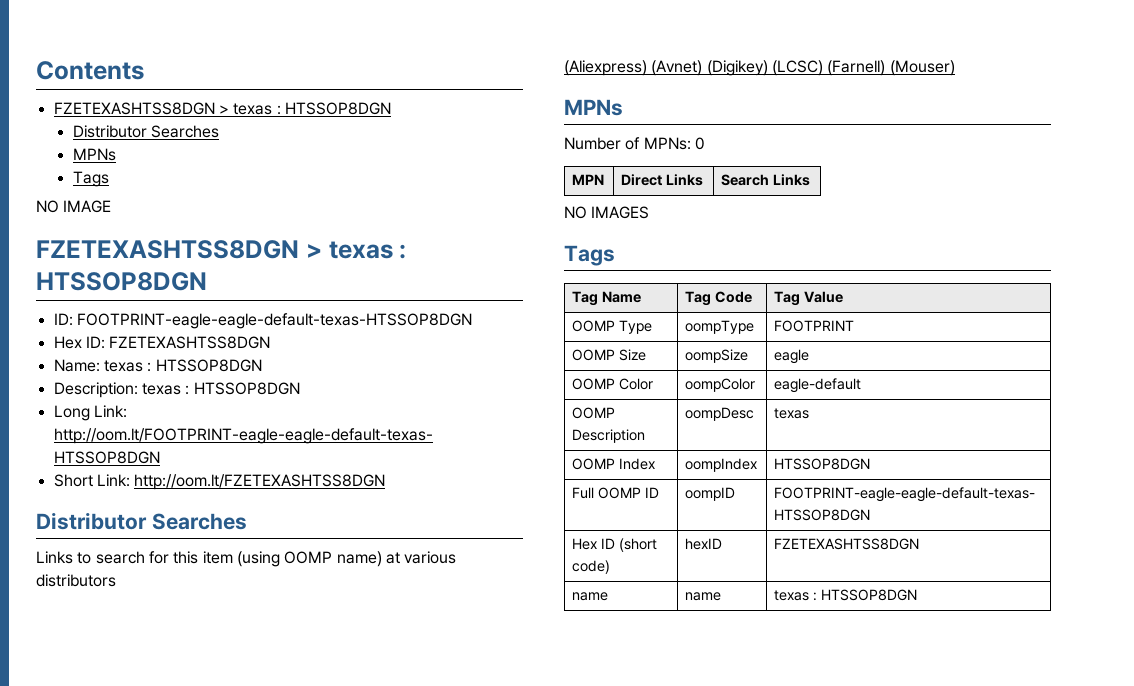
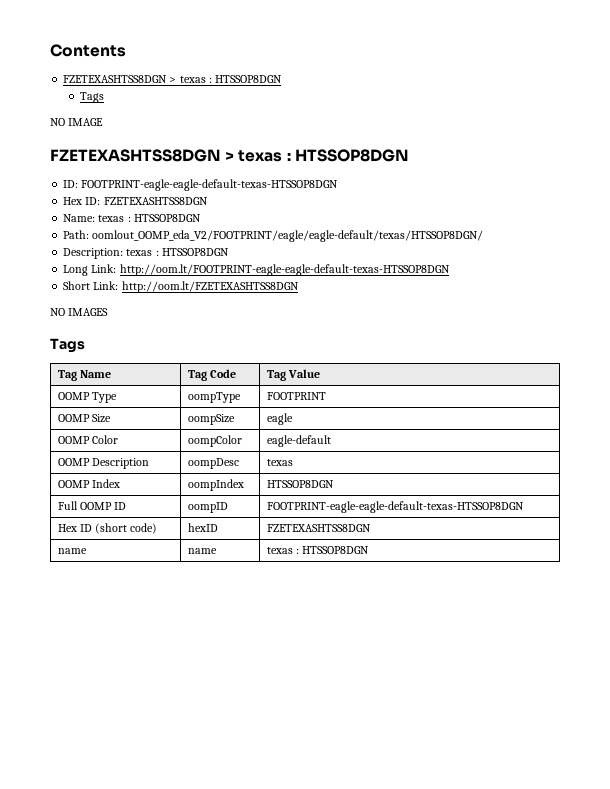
[72,125,220,138] [72,148,116,161] // Distributor Searches // MPNs -> (283, 79) none
(262, 365) none -> [63,230,484,242] // Path: oomlout_OOMP_eda_V2/FOOTPRINT/eagle/eagle-default/texas/HTSSOP8DGN/
[36,512,247,530] [36,551,457,567] [36,574,116,587] [564,60,955,76] [564,99,623,116] [564,137,705,150] [572,174,605,185] [621,174,703,186] [721,174,810,186] // Distributor Searches // Links to search for this item (using OOMP name) at various distributors // (Aliexpress) (Avnet) (Digikey) (LCSC) (Farnell) (Mouser) // MPNs // Number of MPNs: 0 // MPN | Direct Links | Search Links -> (299, 287) none

